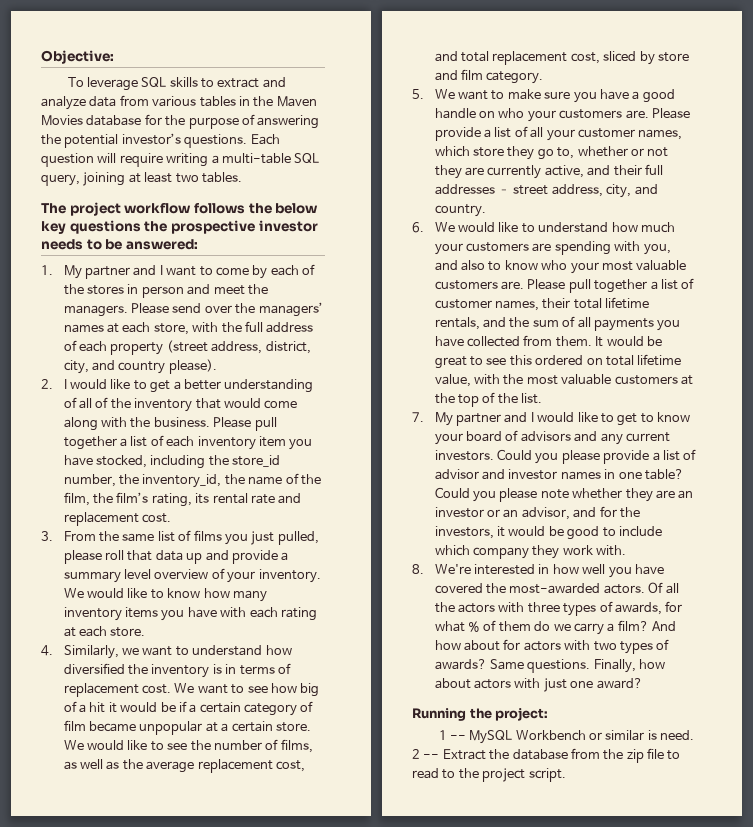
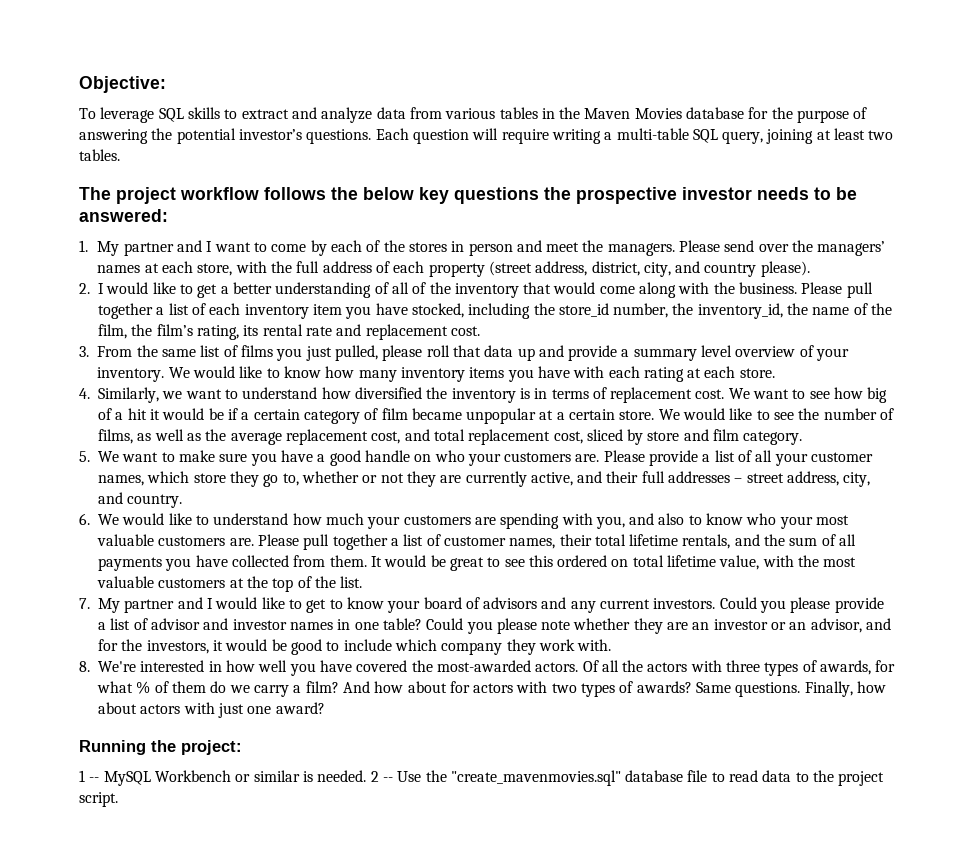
[660,730,695,740] need. -> [317,770,367,782] needed.
[442,748,644,763] Extract the database from the zip -> [397,770,684,786] Use the "create_mavenmovies.sql" database
(439, 773) none -> [762,770,792,782] data

